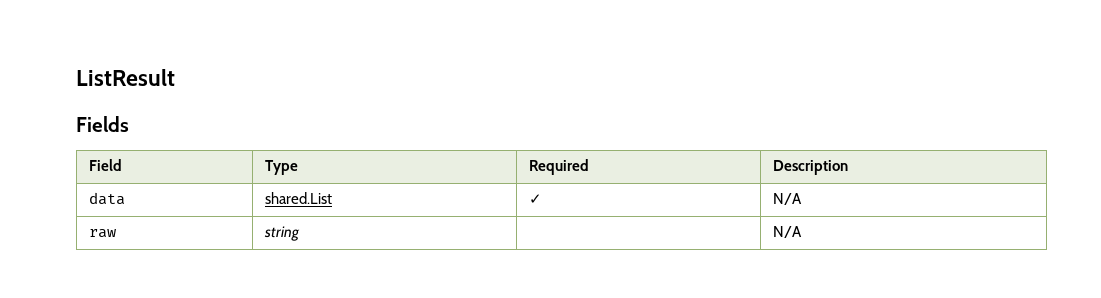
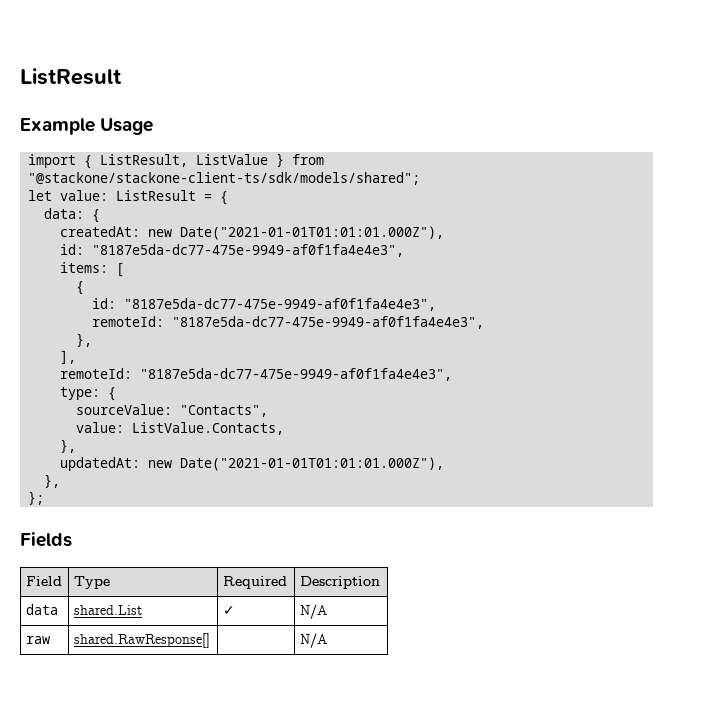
[76,69,175,86] ListResult -> [20,68,122,85] [20,118,154,135] [28,153,325,169] [28,172,421,185] [28,190,229,205] [44,208,101,223] [60,226,445,240] [60,244,405,257] [60,262,125,277] [76,281,85,295] [92,298,437,311] [92,316,485,329] [76,333,93,347] [60,350,77,364] [60,368,453,381] [60,387,117,401] [76,404,269,417] [76,422,285,435] [60,439,77,453] [60,457,445,471] [44,474,61,488] [28,491,45,505] ListResult // Example Usage // import { ListResult, ListValue } from "@stackone/stackone-client-ts/sdk/models/shared"; // let value: ListResult = { // data: { // createdAt: new Date("2021-01-01T01:01:01.000Z"), // id: "8187e5da-dc77-475e-9949-af0f1fa4e4e3", // items: [ // { // id: "8187e5da-dc77-475e-9949-af0f1fa4e4e3", // remoteId: "8187e5da-dc77-475e-9949-af0f1fa4e4e3", // }, // ], // remoteId: "8187e5da-dc77-475e-9949-af0f1fa4e4e3", // type: { // sourceValue: "Contacts", // value: ListValue.Contacts, // }, // updatedAt: new Date("2021-01-01T01:01:01.000Z"), // }, // };
[263,226,300,241] string -> [73,633,210,648] shared.RawResponse[]

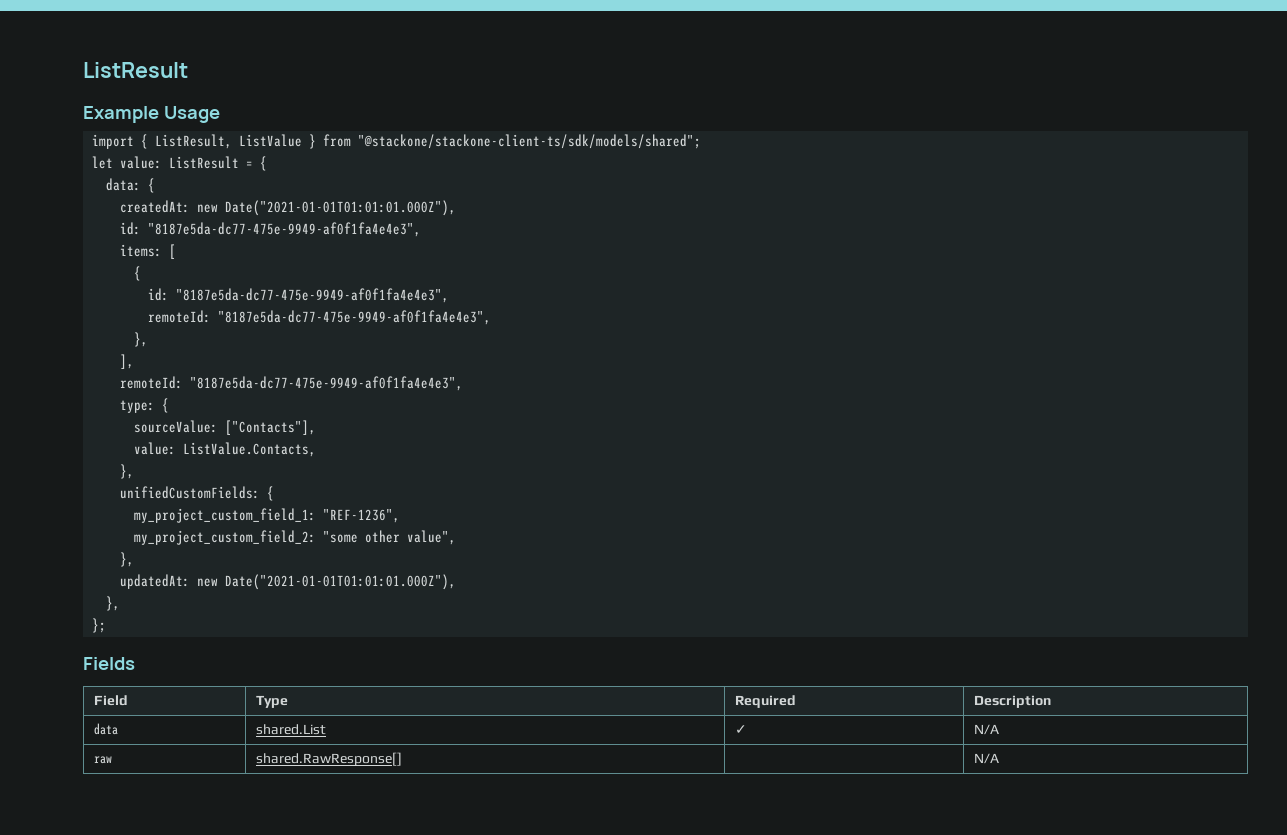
[180,405,269,417] "Contacts", -> [225,420,317,435] ["Contacts"],
(77, 446) none -> [120,486,275,501] [134,508,401,523] [134,530,457,545] [120,552,135,567] // unifiedCustomFields: { // my_project_custom_field_1: "REF-1236", // my_project_custom_field_2: "some other value", // },

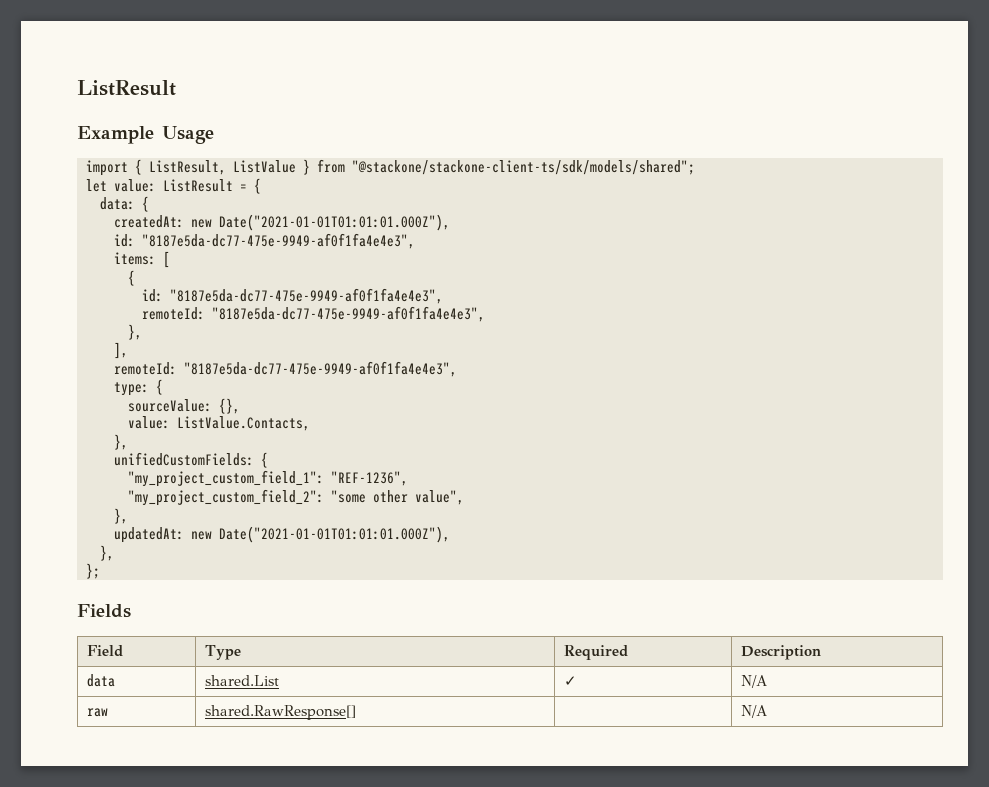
[225,420,317,435] ["Contacts"], -> [219,398,240,414] {},
[134,508,317,523] my_project_custom_field_1: -> [128,470,324,487] "my_project_custom_field_1":
[134,530,317,545] my_project_custom_field_2: -> [128,489,324,506] "my_project_custom_field_2":

